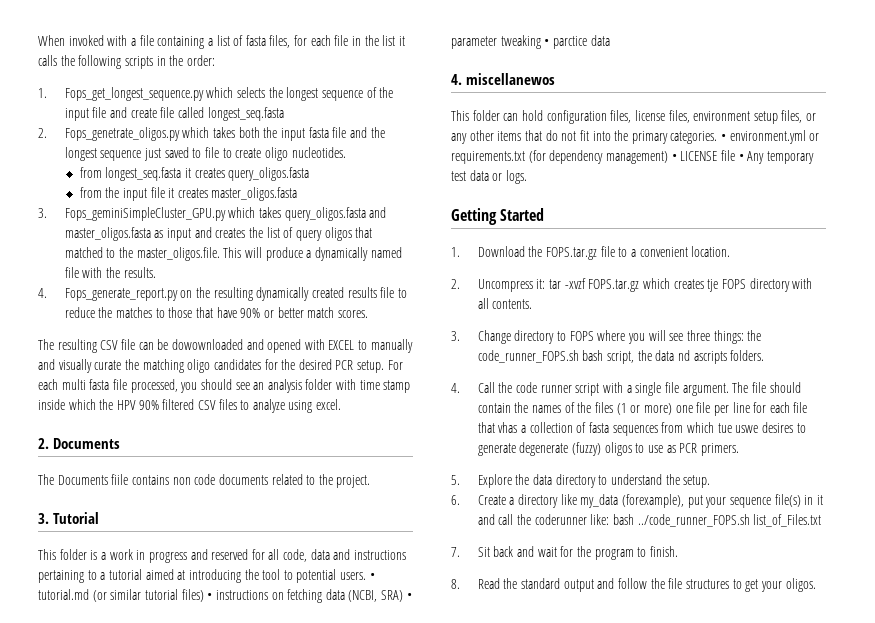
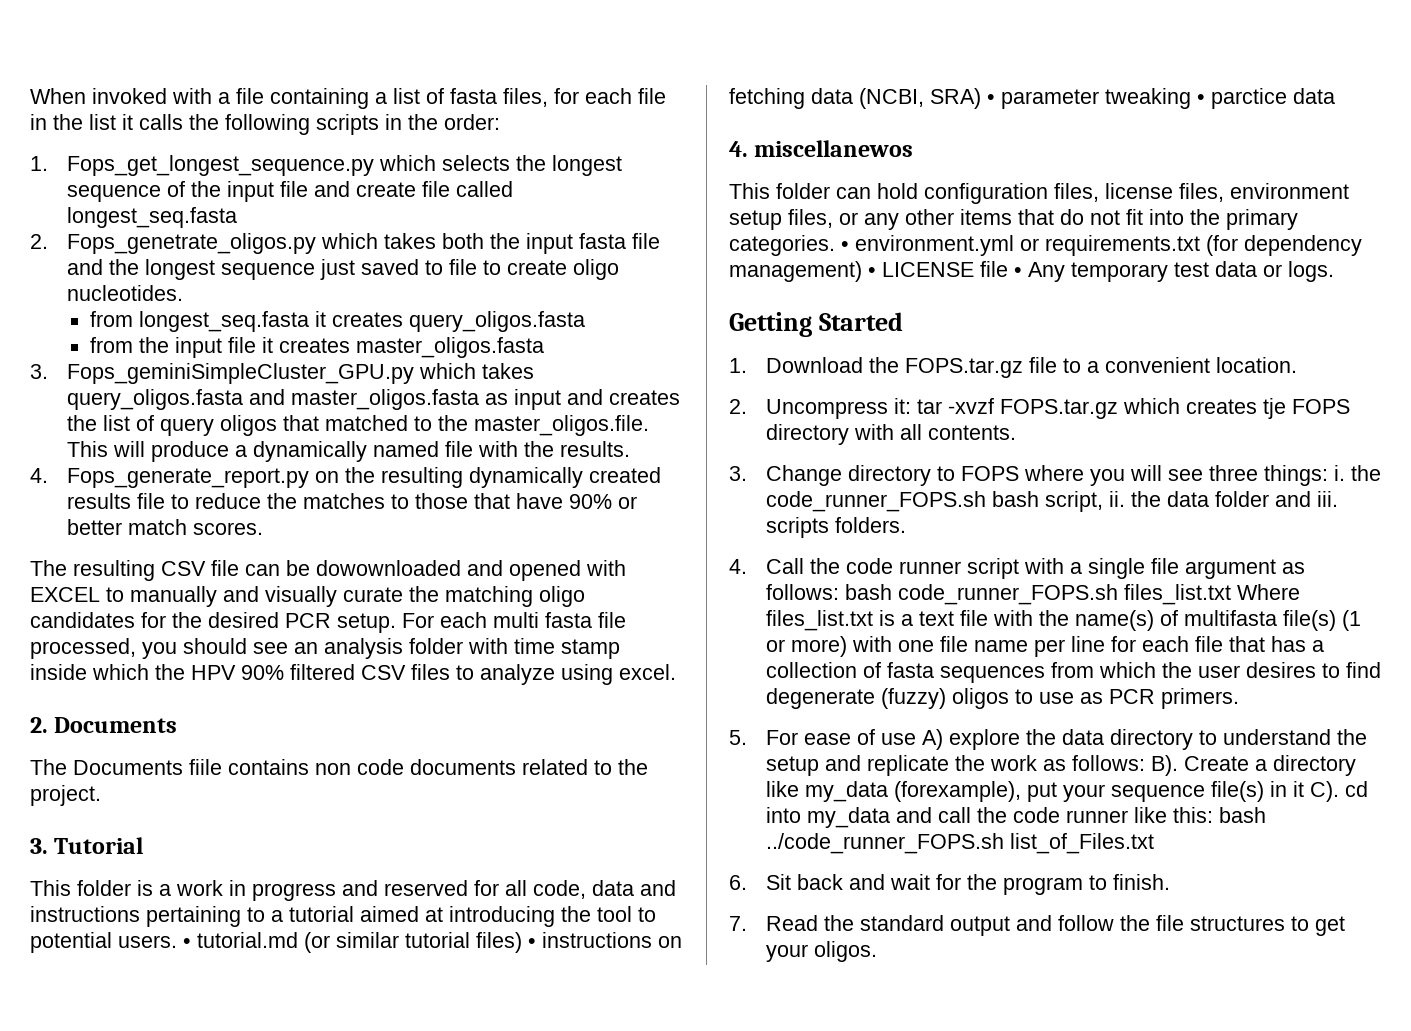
(744, 337) none -> [1333,465,1345,481] i.
[637,350,727,364] the data nd ascripts -> [1108,491,1338,507] [765,517,829,538] ii. the data folder and iii. scripts
[682,382,801,396] [477,402,613,413] argument. The file should contain the names of the files -> [1184,559,1305,579] [765,584,1300,605] [765,610,1336,631] argument as follows: bash code_runner_FOPS.sh files_list.txt Where files_list.txt is a text file with the name(s) of multifasta file(s)
(672, 409) none -> [851,636,892,652] with
(711, 407) none -> [973,640,1028,652] name
[498,422,518,433] vhas -> [1270,636,1306,652] has
[717,423,759,433] tue uswe -> [1161,662,1240,678] the user
[477,443,516,456] generate -> [1345,662,1381,678] find
[477,474,512,488] Explore -> [765,729,1020,750] For ease of use A) explore
[683,475,711,488] [451,495,460,505] setup. // 6. -> [765,755,1178,776] setup and replicate the work as follows: B).
[477,514,610,525] and call the coderunner like: -> [1309,781,1368,802] [765,807,1213,828] C). cd into my_data and call the code runner like this:
[451,547,460,557] 7. -> [729,875,747,890] 6.
[451,579,460,589] 8. -> [729,916,747,931] 7.

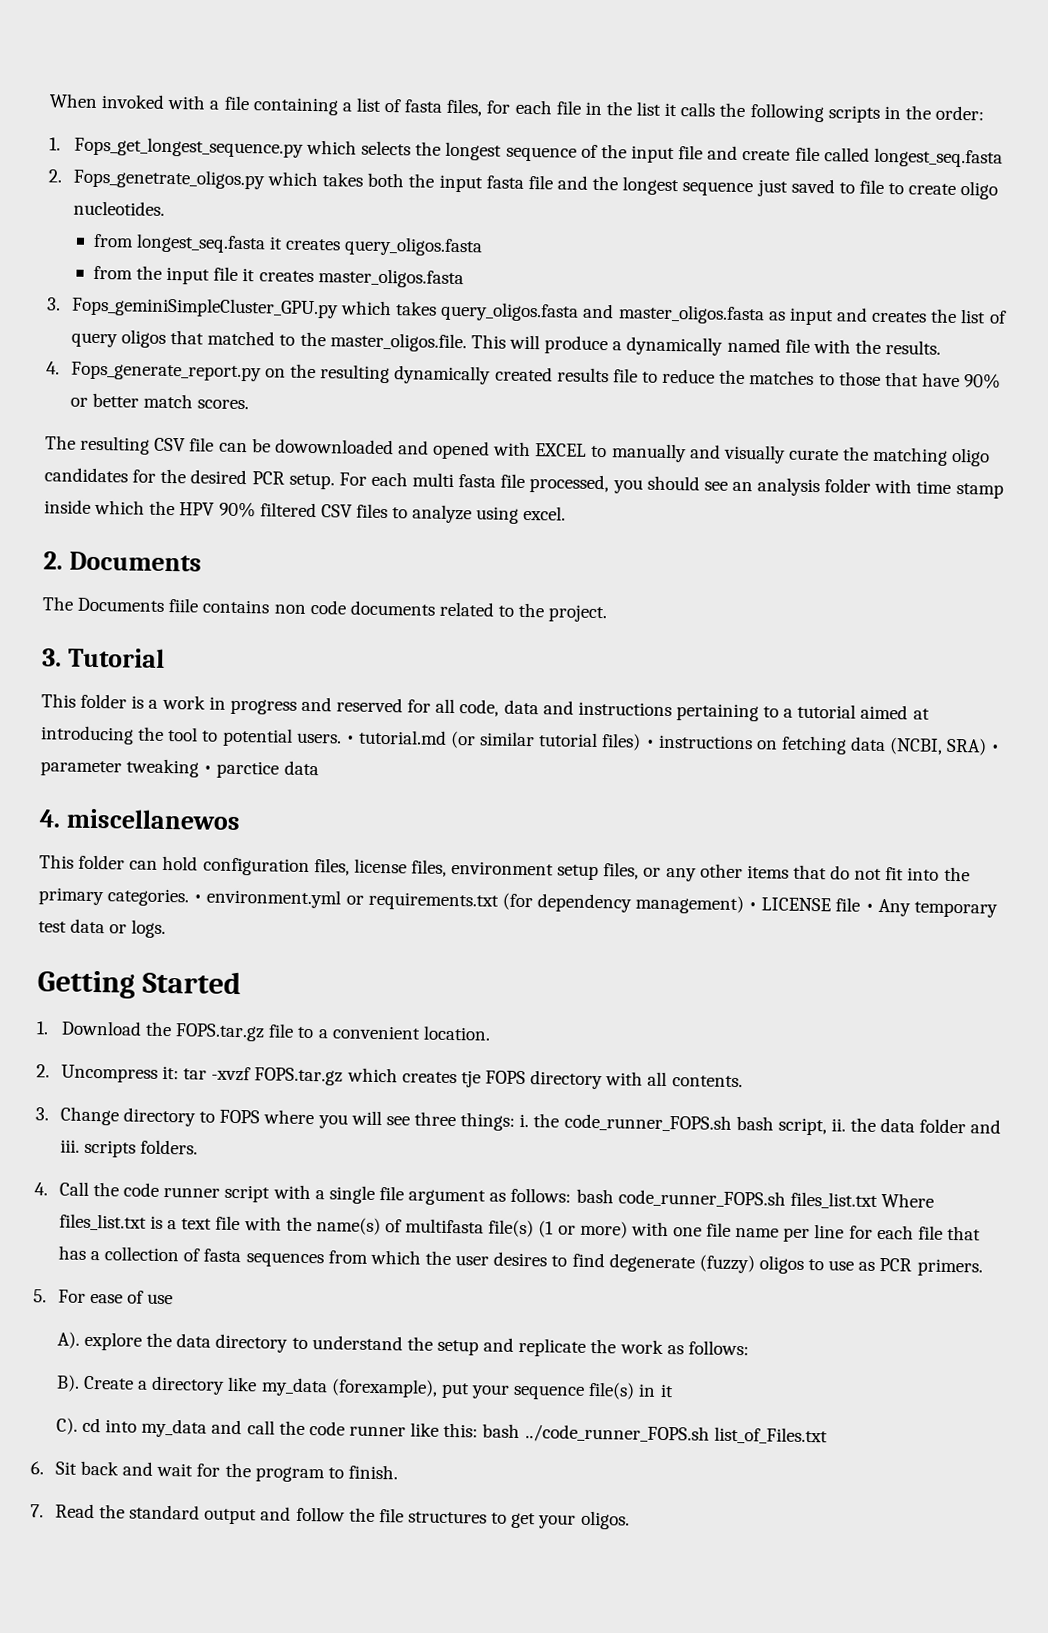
[921,729,943,750] A) -> [56,1331,80,1349] // A).
(1145, 763) none -> (749, 1348) //
(1304, 789) none -> (674, 1390) //

